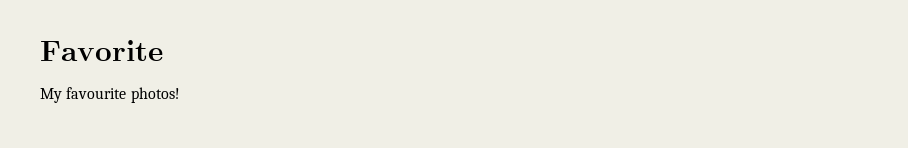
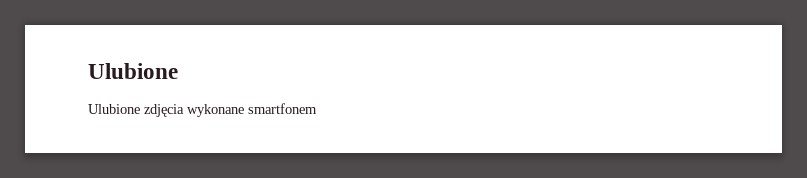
[40,40,163,61] [40,87,180,103] Favorite // My favourite photos! -> [88,63,178,79] [88,103,317,117] Ulubione // Ulubione zdjęcia wykonane smartfonem

